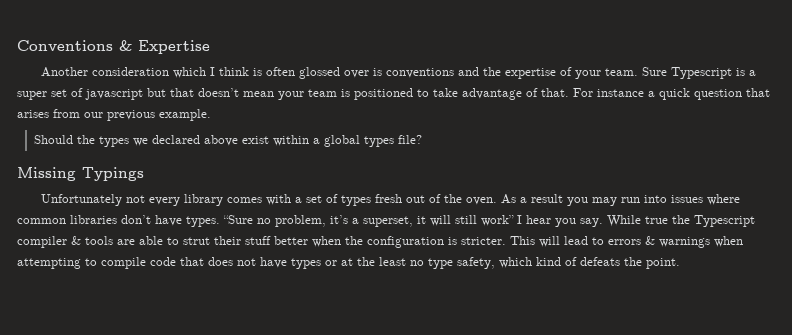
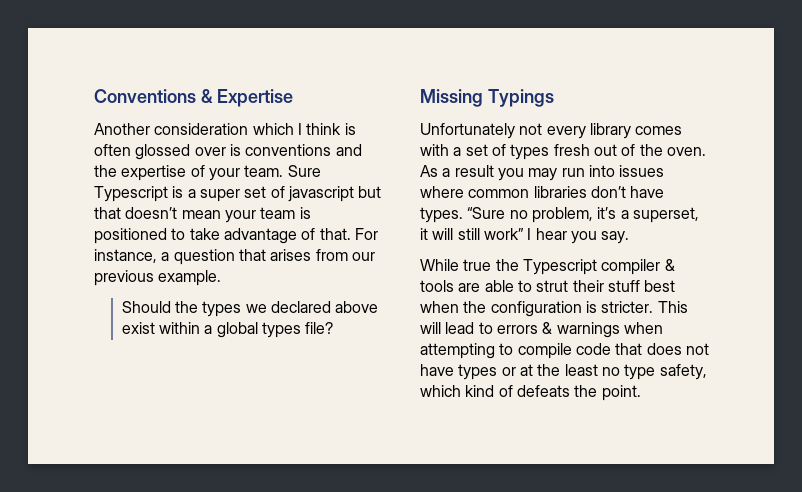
[597,88,690,100] instance a quick -> [94,249,170,263] instance, a
(603, 222) none -> (630, 237) //
[274,236,308,245] better -> [644,280,676,292] best

